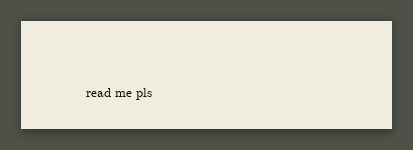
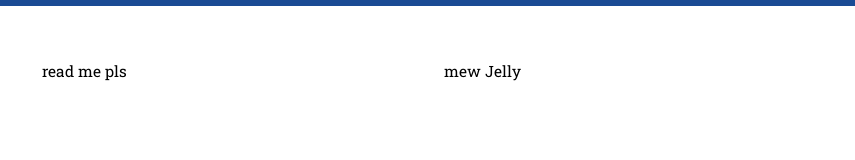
(152, 94) none -> [444,65,522,81] // mew Jelly

